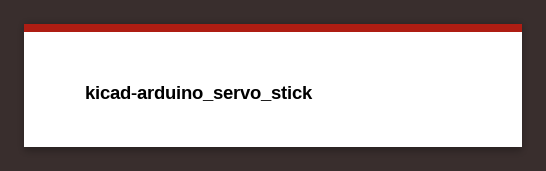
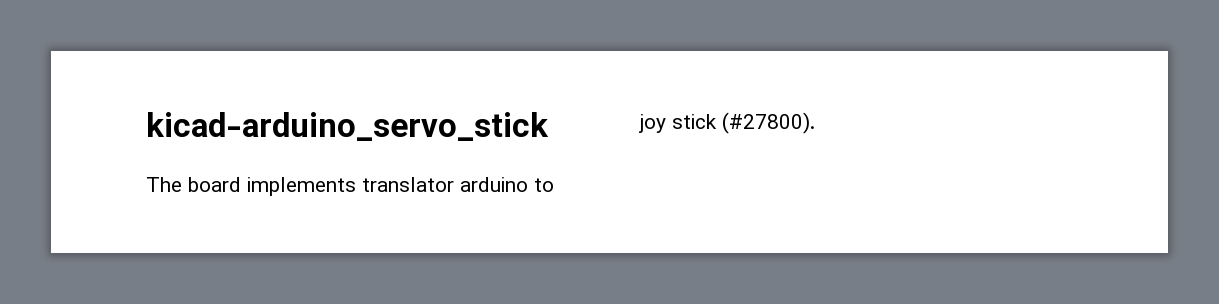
(313, 93) none -> [146,177,554,196] [639,112,815,134] // The board implements translator arduino to joy stick (#27800).

